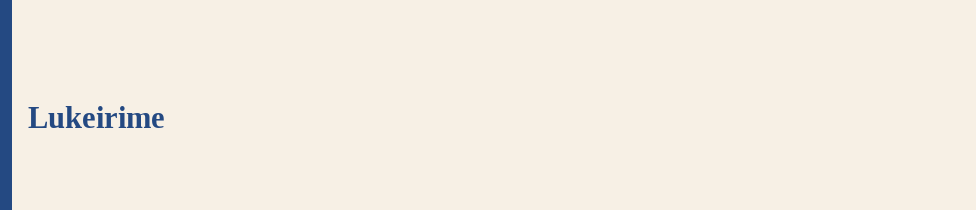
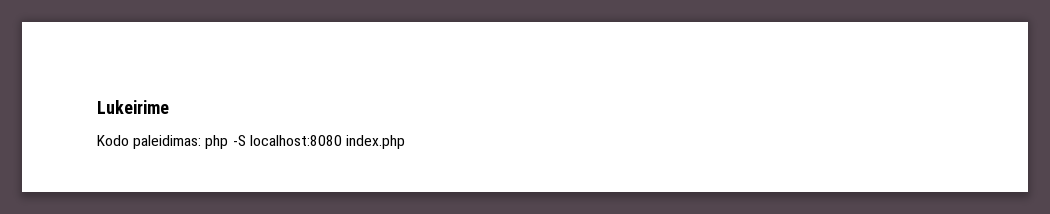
(165, 117) none -> [97,135,405,149] // Kodo paleidimas: php -S localhost:8080 index.php

